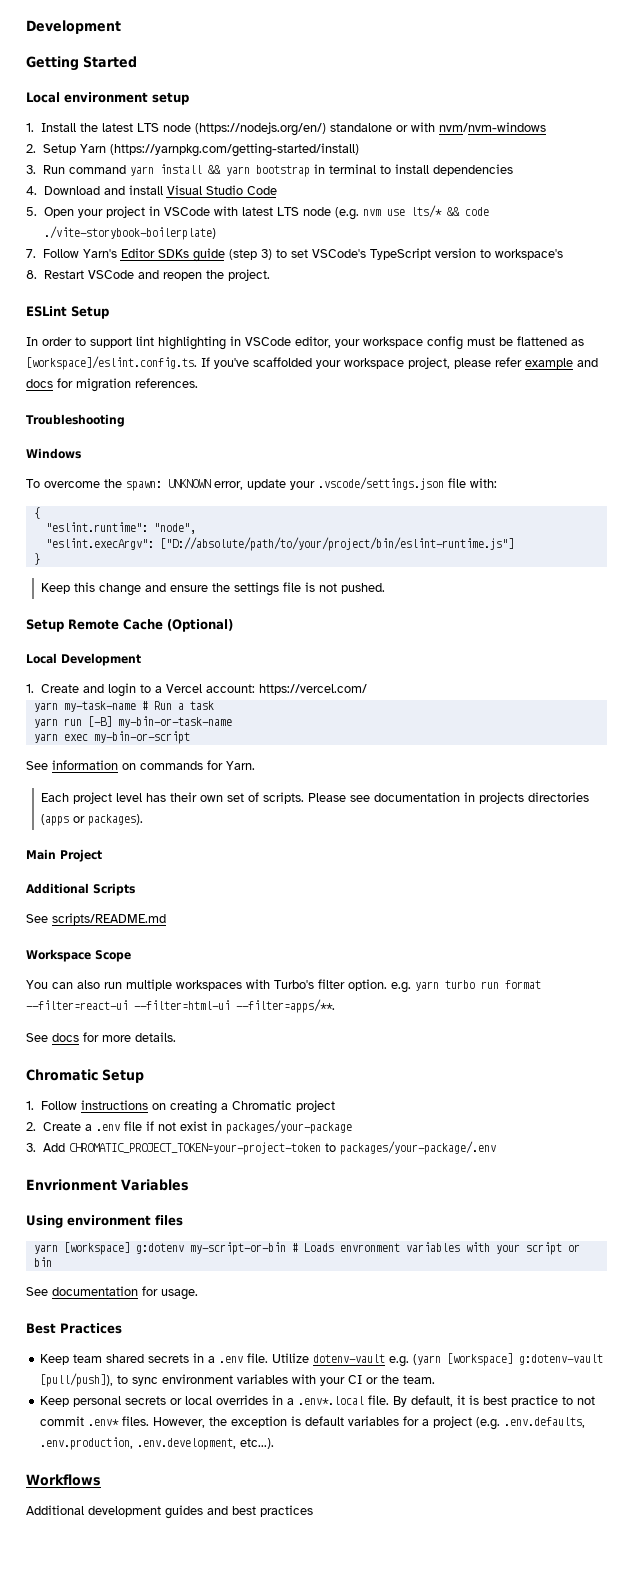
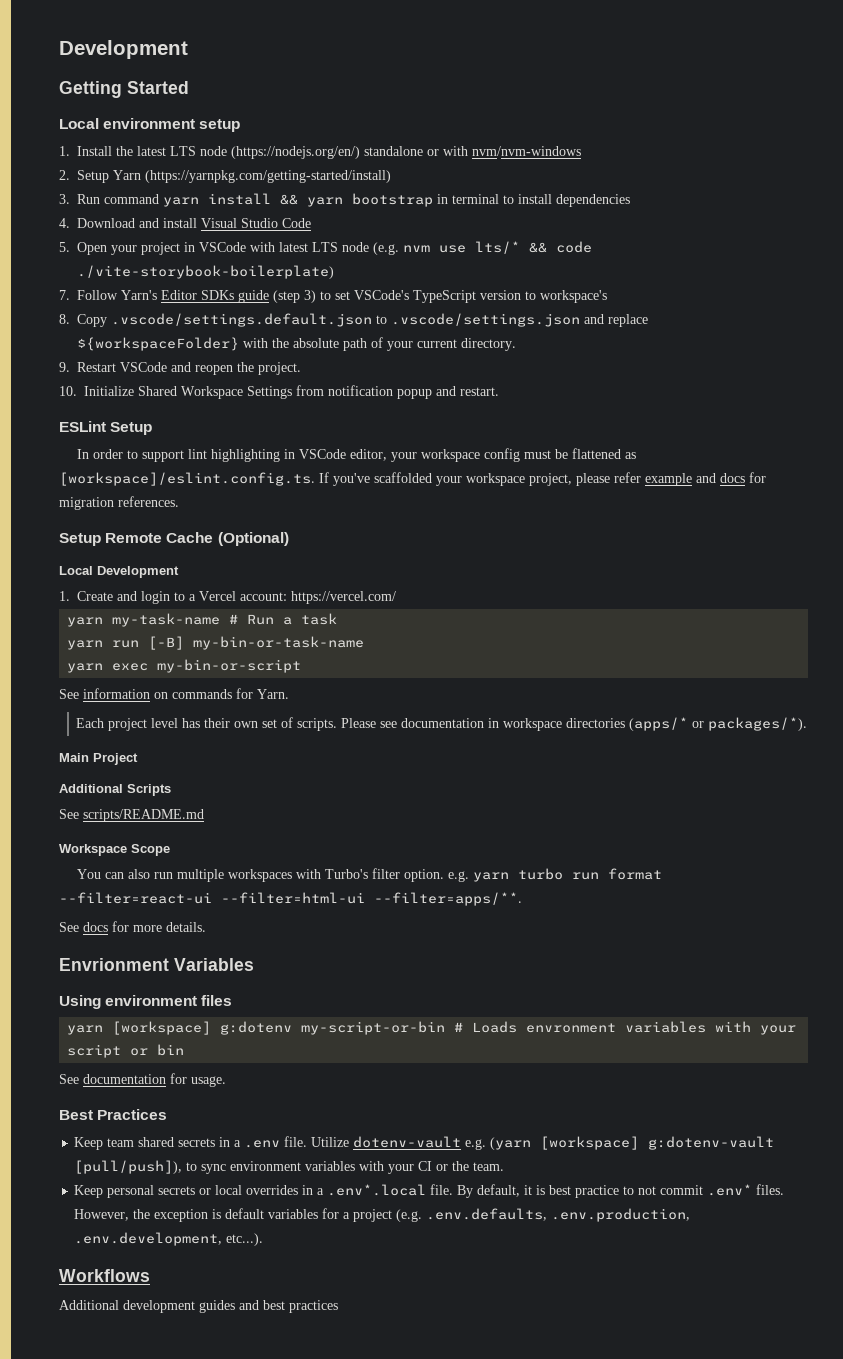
(37, 274) none -> [77,313,648,327] [77,337,516,351] [59,362,70,372] Copy .vscode/settings.default.json to .vscode/settings.json and replace ${workspaceFolder} with the absolute path of your current directory. // 9.
(270, 275) none -> [59,385,499,399] // 10. Initialize Shared Workspace Settings from notification popup and restart.
[26,414,125,427] [26,448,81,459] [26,477,497,491] [33,507,40,519] [45,522,196,534] [45,537,514,551] [33,553,40,565] [40,582,385,596] // Troubleshooting // Windows // To overcome the spawn: UNKNOWN error, update your .vscode/settings.json file with: // { // "eslint.runtime": "node", // "eslint.execArgv": ["D://absolute/path/to/your/project/bin/eslint-runtime.js"] // } // Keep this change and ensure the settings file is not pushed. -> (179, 501) none
[478,792,589,804] [40,814,143,826] projects directories (apps or packages). -> [503,717,808,731] workspace directories (apps/* or packages/*).
[26,1069,144,1083] [26,1100,335,1114] [26,1120,352,1134] [26,1141,496,1155] // Chromatic Setup // 1. Follow instructions on creating a Chromatic project // 2. Create a .env file if not exist in packages/your-package // 3. Add CHROMATIC_PROJECT_TOKEN=your-project-token to packages/your-package/.env -> (206, 927) none

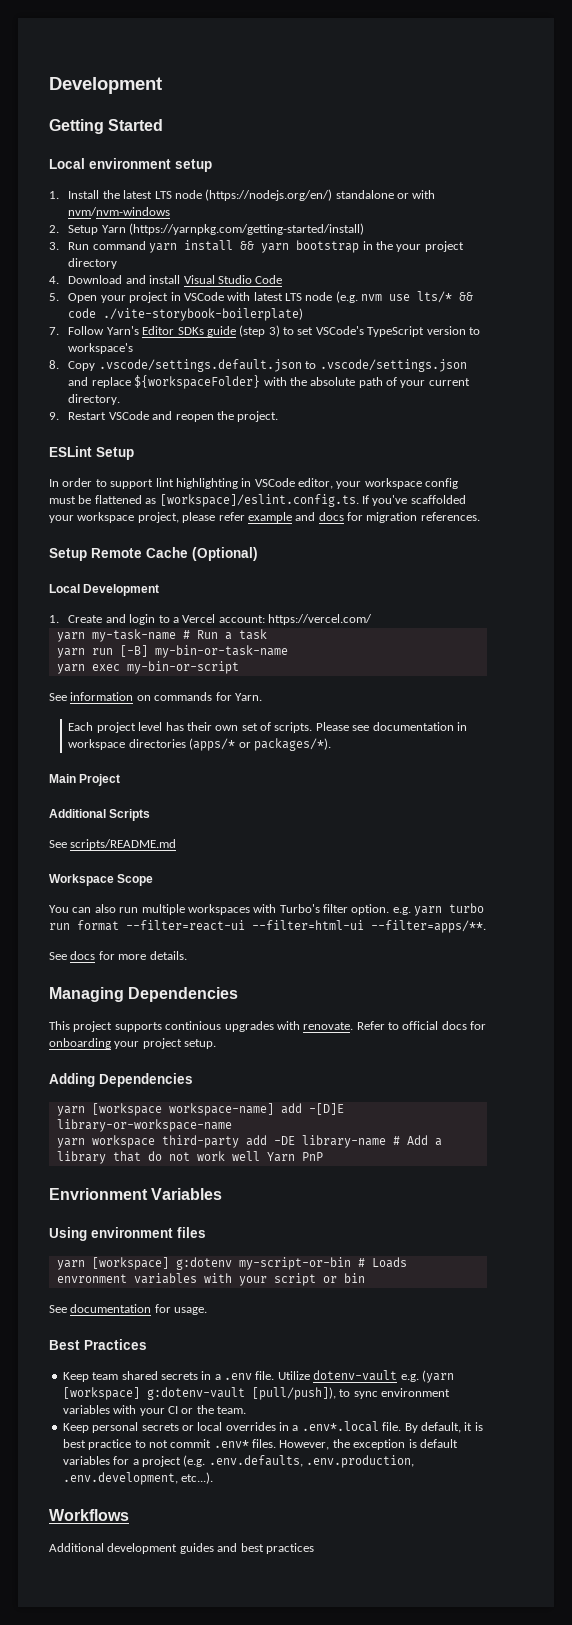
[452,194,630,207] terminal to install dependencies -> [375,241,464,252] [68,258,118,269] the your project directory
[59,385,499,399] // 10. Initialize Shared Workspace Settings from notification popup and restart. -> (279, 416) none
(206, 927) none -> [49,987,239,1002] [49,1021,487,1032] [49,1038,217,1049] [49,1073,193,1087] [56,1103,344,1116] [56,1119,232,1132] [56,1135,442,1148] [56,1151,323,1164] // Managing Dependencies // This project supports continious upgrades with renovate. Refer to official docs for onboarding your project setup. // Adding Dependencies // yarn [workspace workspace-name] add -[D]E library-or-workspace-name // yarn workspace third-party add -DE library-name # Add a library that do not work well Yarn PnP

